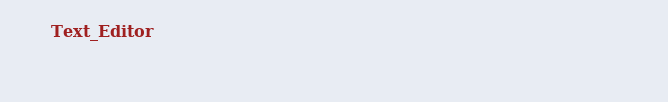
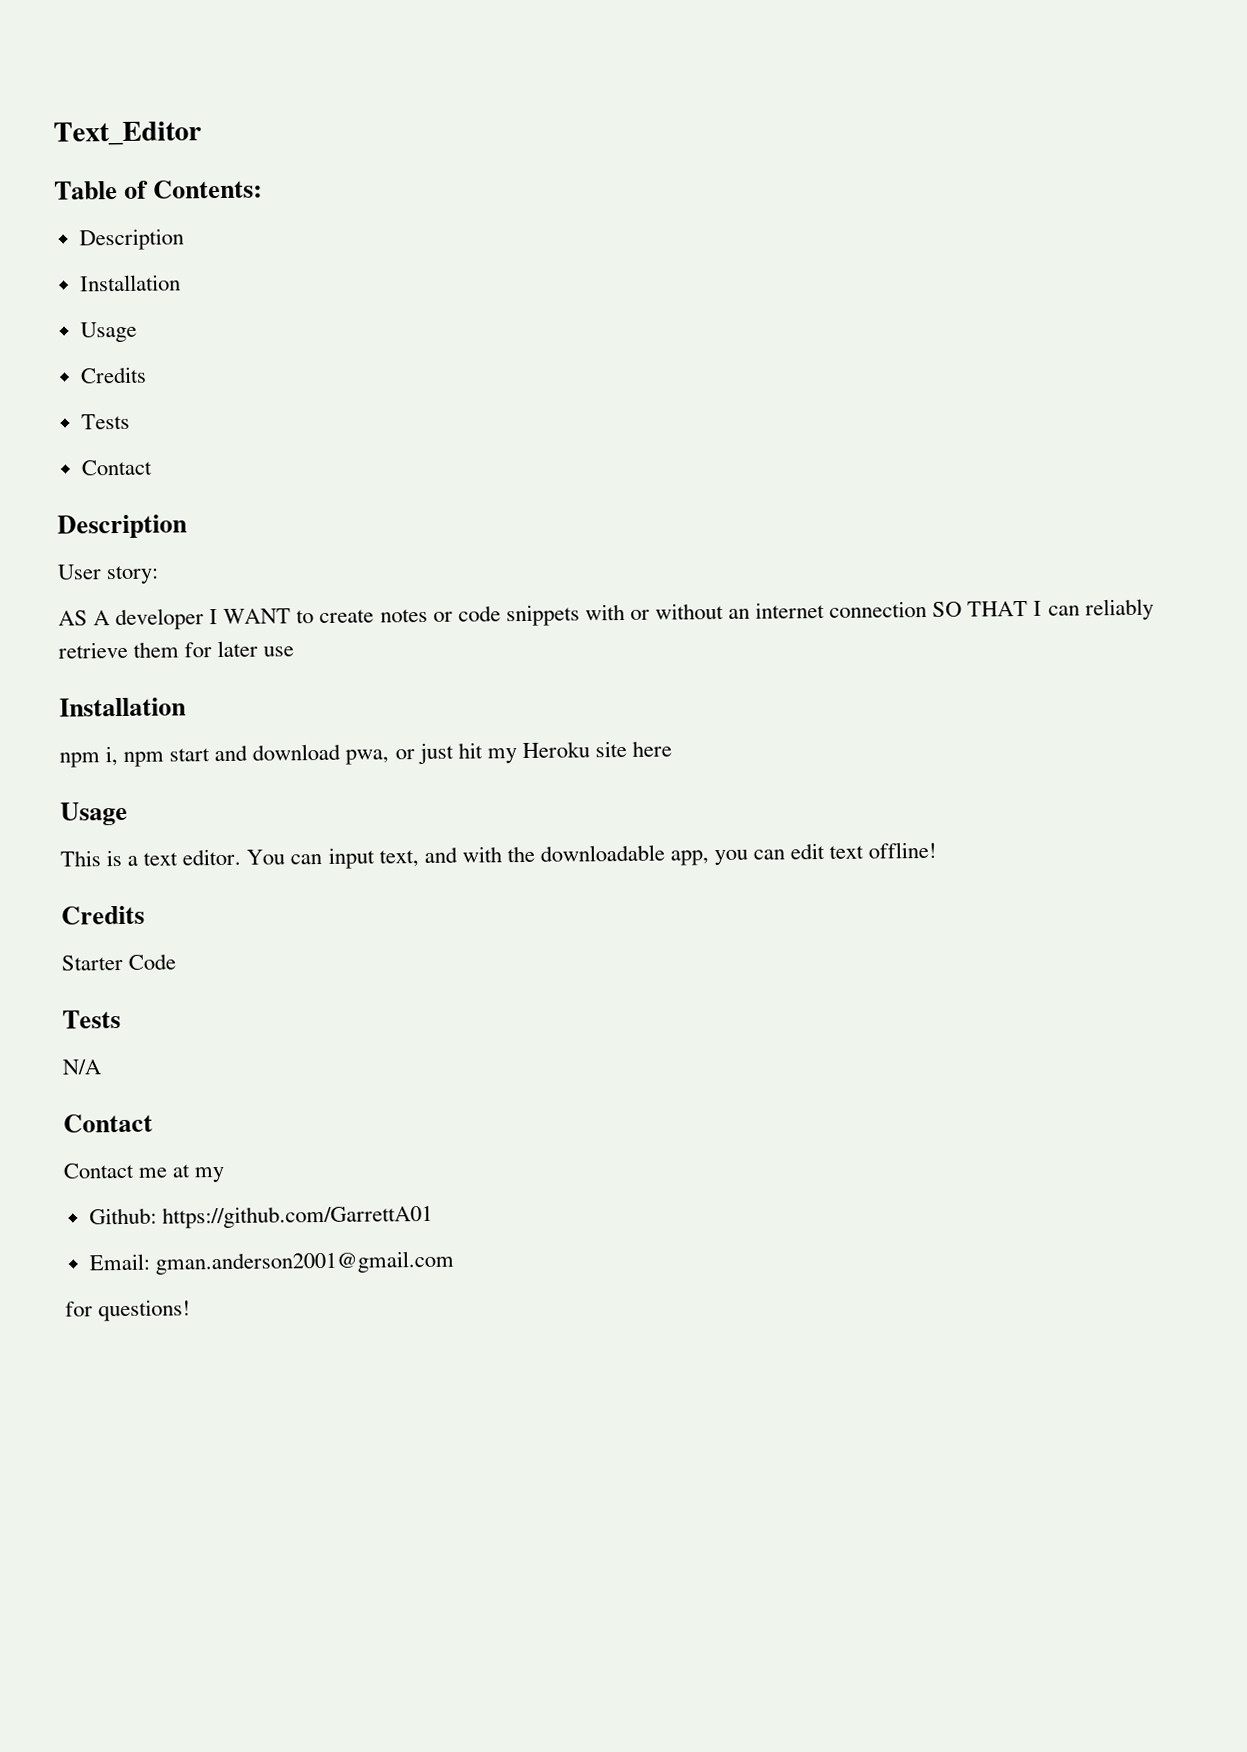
(154, 33) none -> [54,179,264,200] [78,228,184,251] [78,274,181,292] [79,321,137,343] [79,366,147,384] [80,413,130,430] [80,459,152,476] [57,514,187,539] [57,564,160,585] [58,598,1154,631] [58,640,295,659] [59,697,186,717] [59,740,672,768] [60,801,128,826] [60,841,938,869] [61,905,145,925] [61,953,177,971] [62,1010,121,1029] [62,1059,101,1075] [63,1113,153,1133] [63,1162,226,1183] [88,1204,433,1229] [88,1250,454,1275] [65,1299,192,1322] // Table of Contents: // Description // Installation // Usage // Credits // Tests // Contact // Description // User story: // AS A developer I WANT to create notes or code snippets with or without an internet connection SO THAT I can reliably retrieve them for later use // Installation // npm i, npm start and download pwa, or just hit my Heroku site here // Usage // This is a text editor. You can input text, and with the downloadable app, you can edit text offline! // Credits // Starter Code // Tests // N/A // Contact // Contact me at my // Github: https://github.com/GarrettA01 // Email: gman.anderson2001@gmail.com // for questions!

